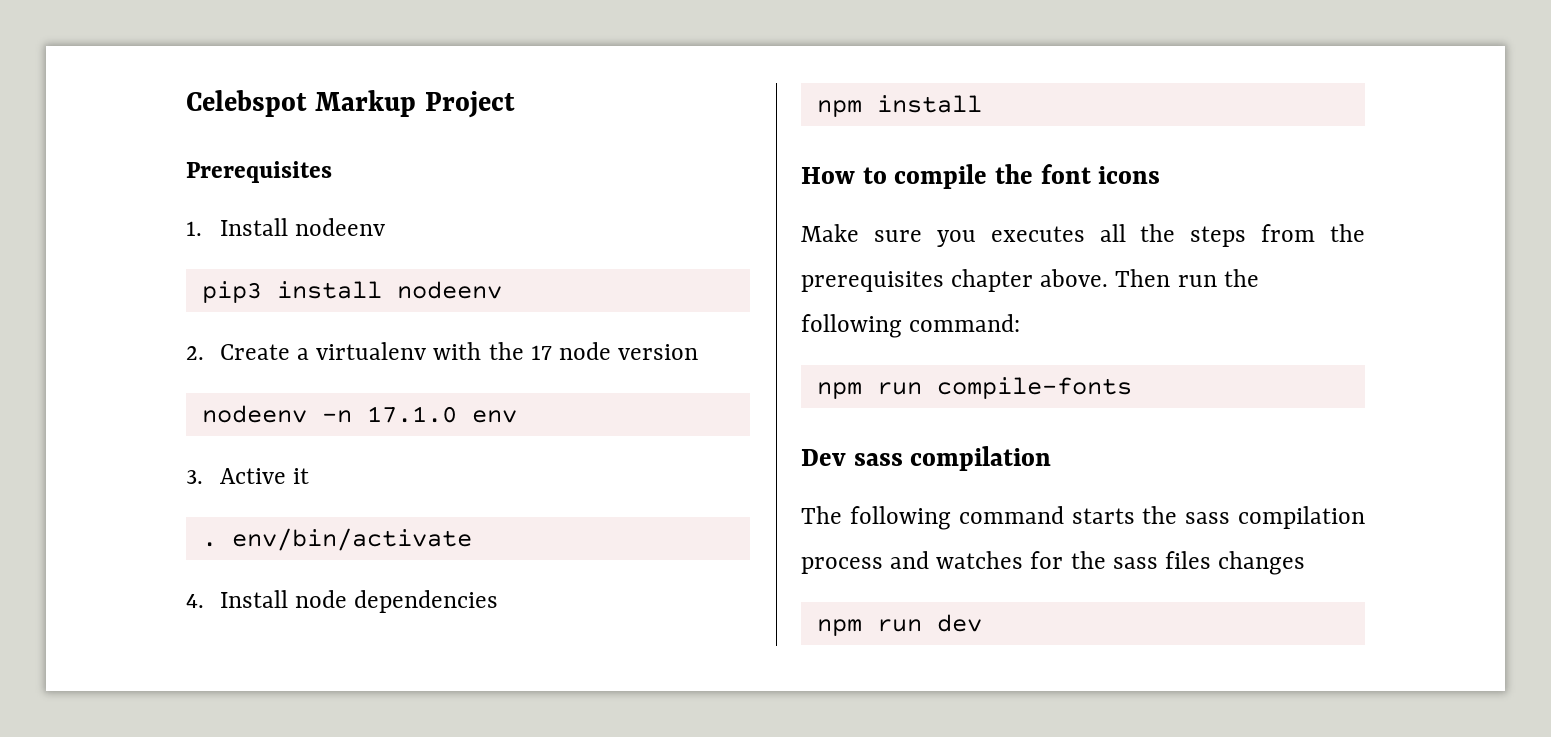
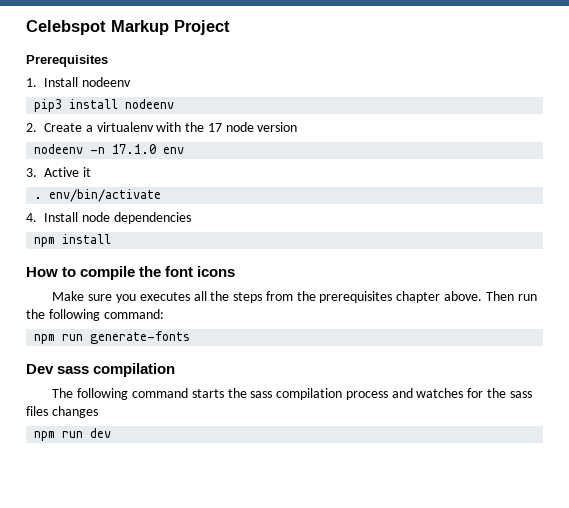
[936,377,1132,399] compile-fonts -> [90,331,191,344] generate-fonts

